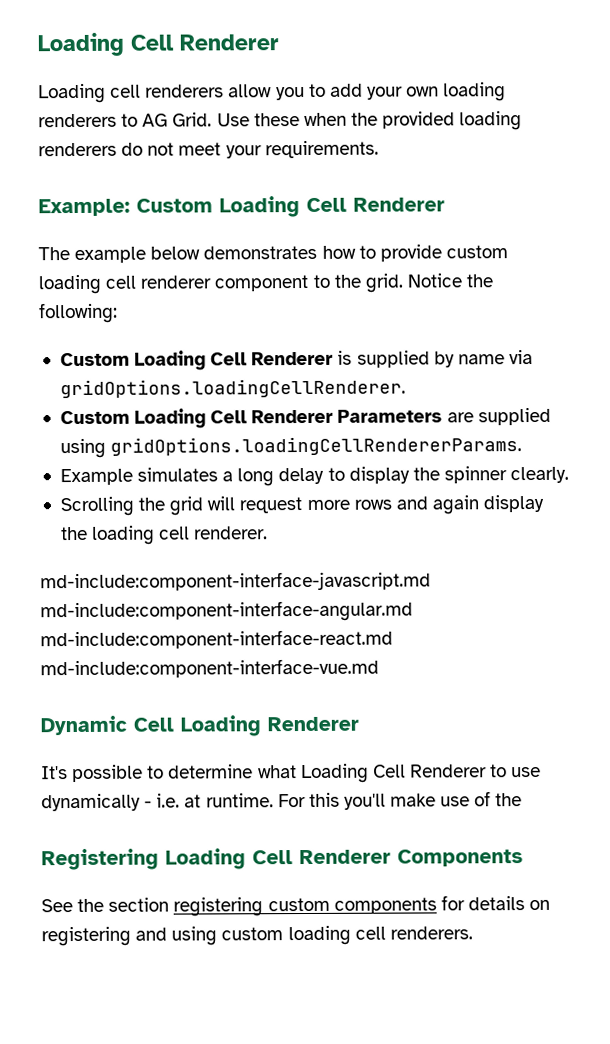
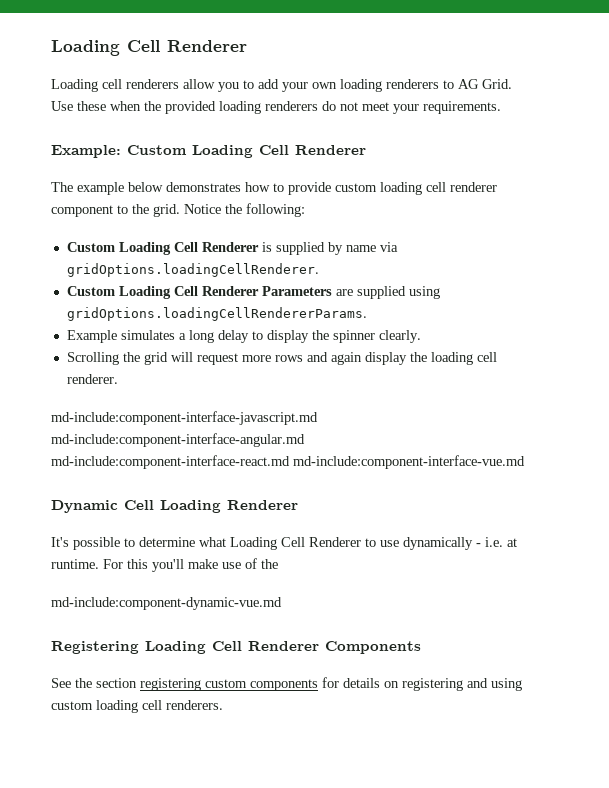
(523, 800) none -> [51,597,282,610] // md-include:component-dynamic-vue.md

